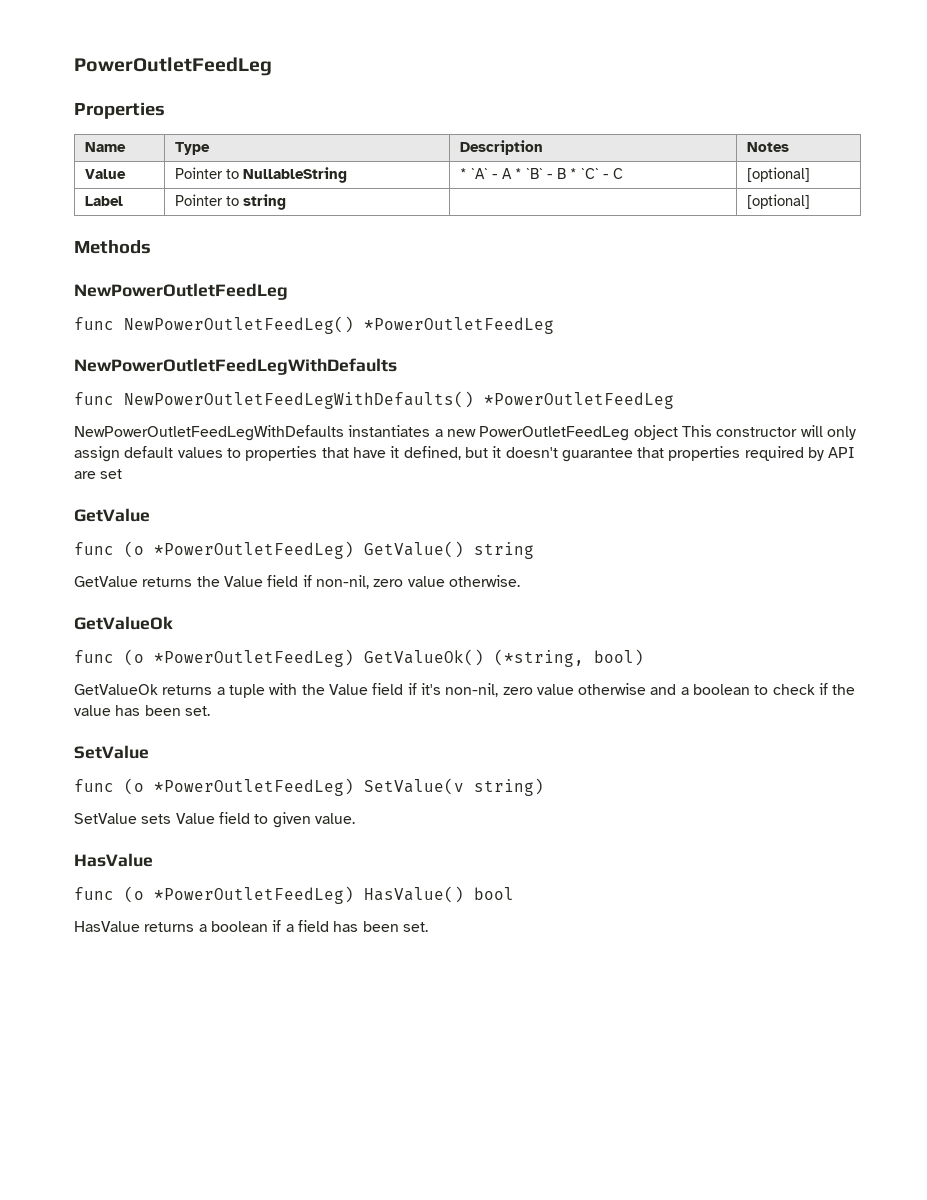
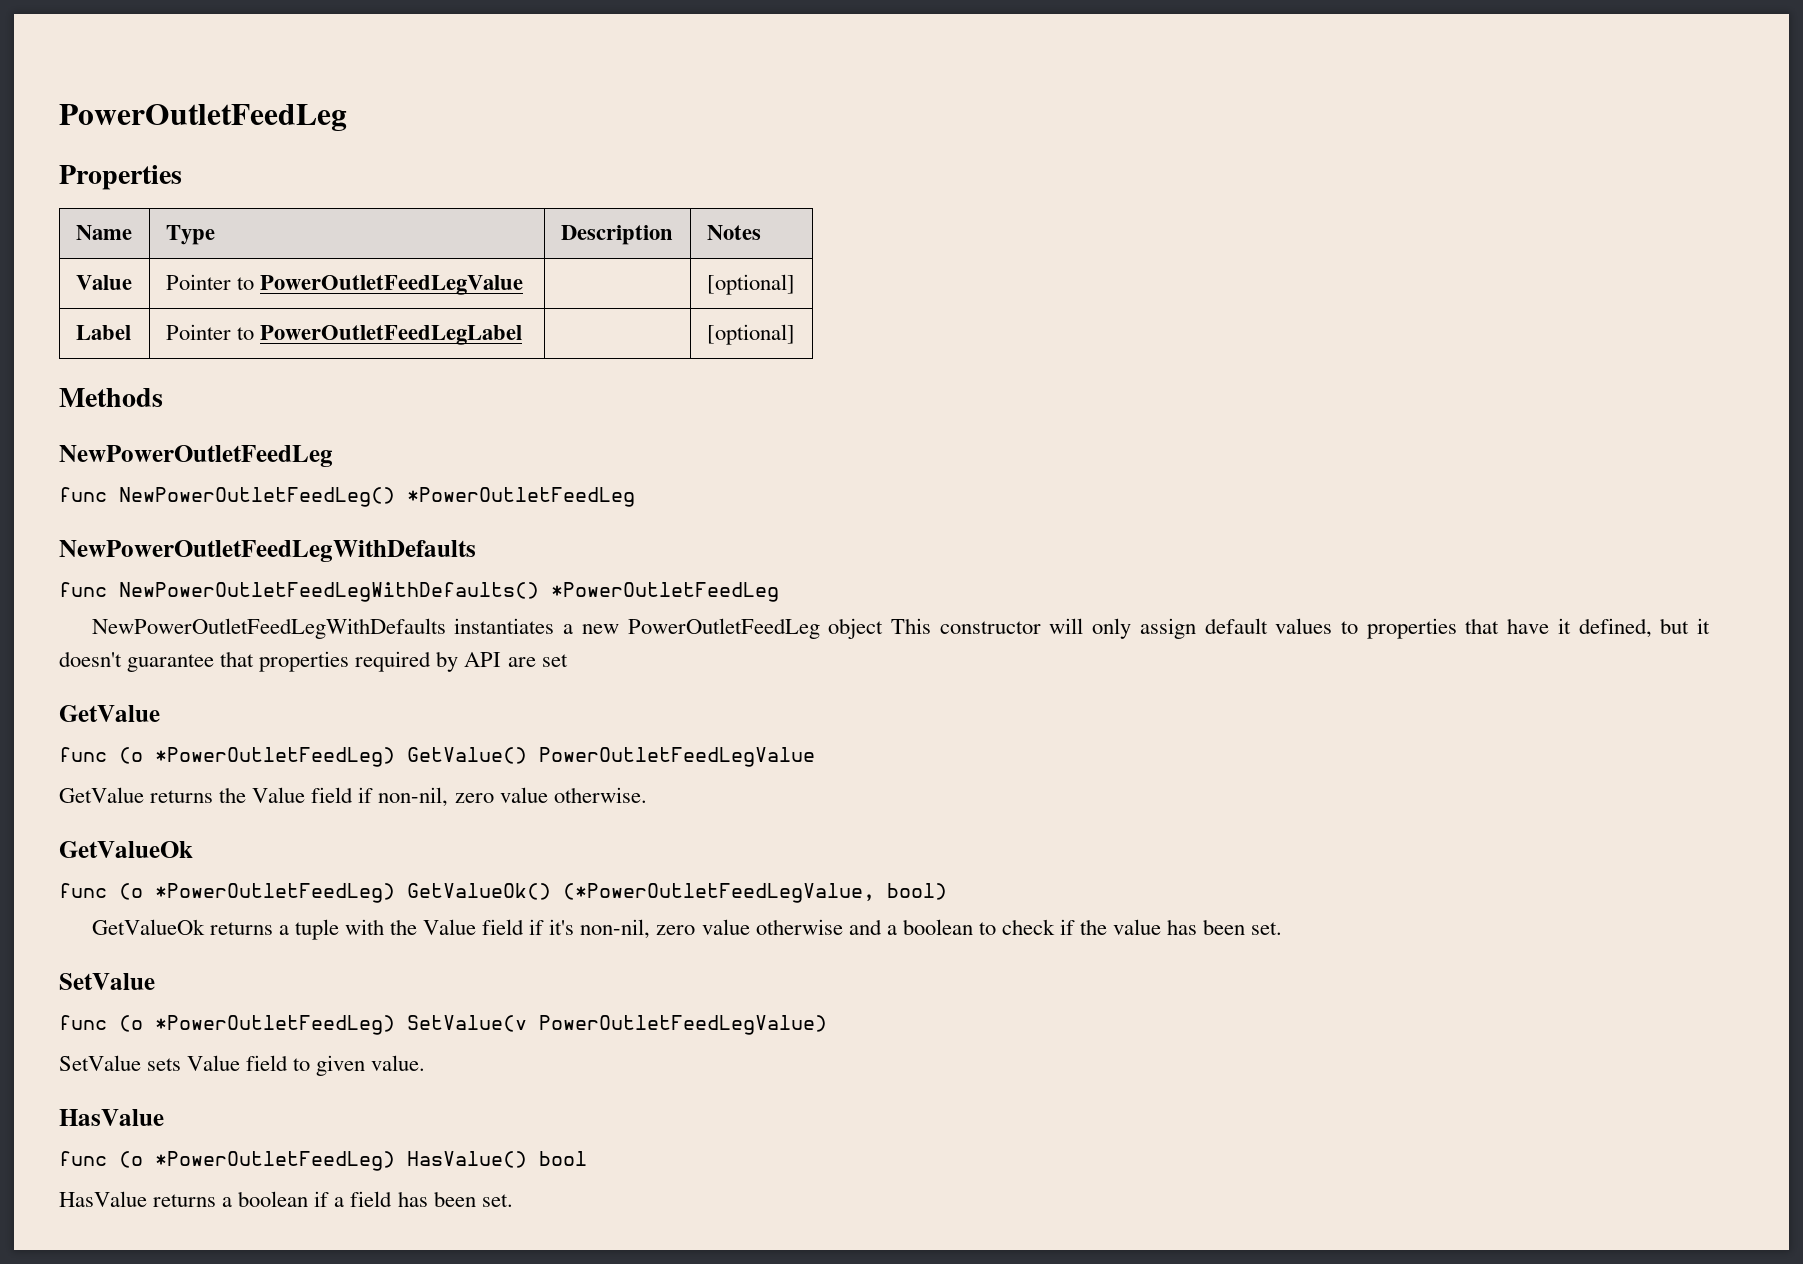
[242,167,347,183] [459,168,623,179] NullableString | * `A` - A * `B` - B * `C` - C -> [259,275,523,295] PowerOutletFeedLegValue |
[242,194,286,210] string -> [259,325,522,345] PowerOutletFeedLegLabel
[474,542,534,559] string -> [539,747,815,767] PowerOutletFeedLegValue
[494,649,584,667] (*string, -> [563,883,875,903] (*PowerOutletFeedLegValue,
[474,778,544,796] string) -> [539,1015,827,1035] PowerOutletFeedLegValue)

